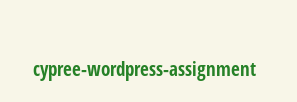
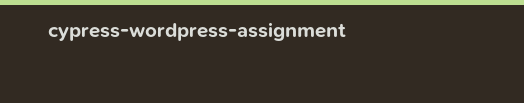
[33,61,256,81] cypree-wordpress-assignment -> [48,22,346,41] cypress-wordpress-assignment

